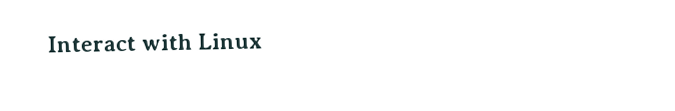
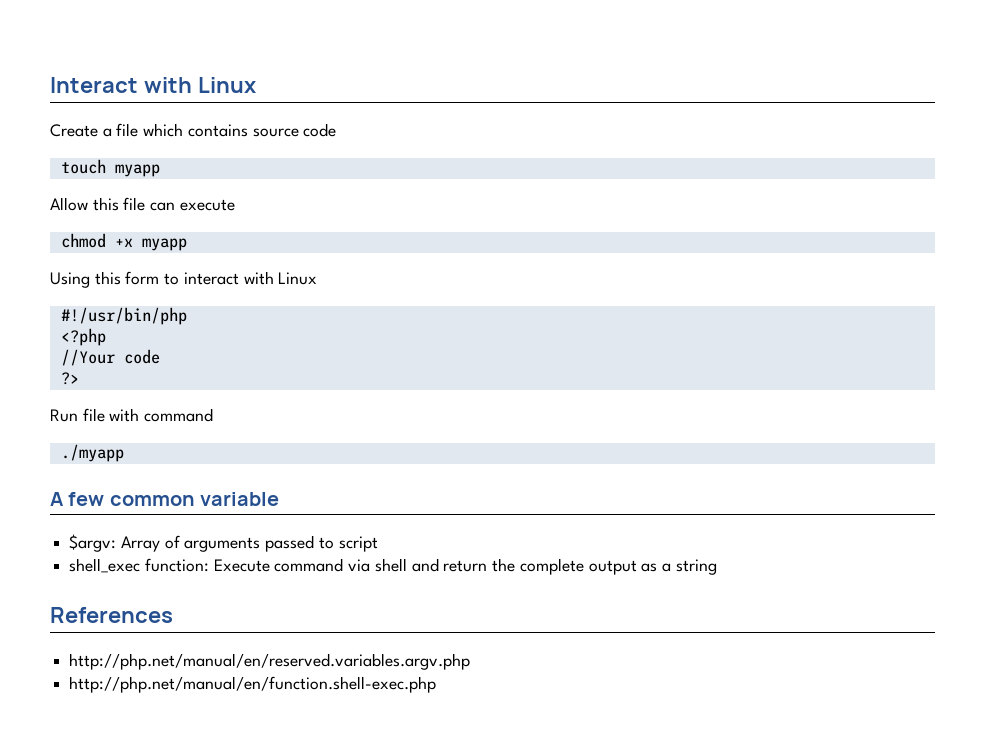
(263, 41) none -> [50,123,337,137] [60,159,160,177] [50,197,235,211] [60,233,187,251] [50,271,318,288] [60,307,187,325] [60,328,106,346] [60,349,160,366] [60,372,79,385] [50,408,214,422] [60,444,124,462] [50,492,280,506] [69,534,378,552] [69,558,717,575] [50,607,173,623] [69,653,471,670] [69,676,437,693] // Create a file which contains source code // touch myapp // Allow this file can execute // chmod +x myapp // Using this form to interact with Linux // #!/usr/bin/php // <?php // //Your code // ?> // Run file with command // ./myapp // A few common variable // $argv: Array of arguments passed to script // shell_exec function: Execute command via shell and return the complete output as a string // References // http://php.net/manual/en/reserved.variables.argv.php // http://php.net/manual/en/function.shell-exec.php

